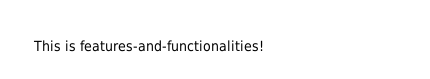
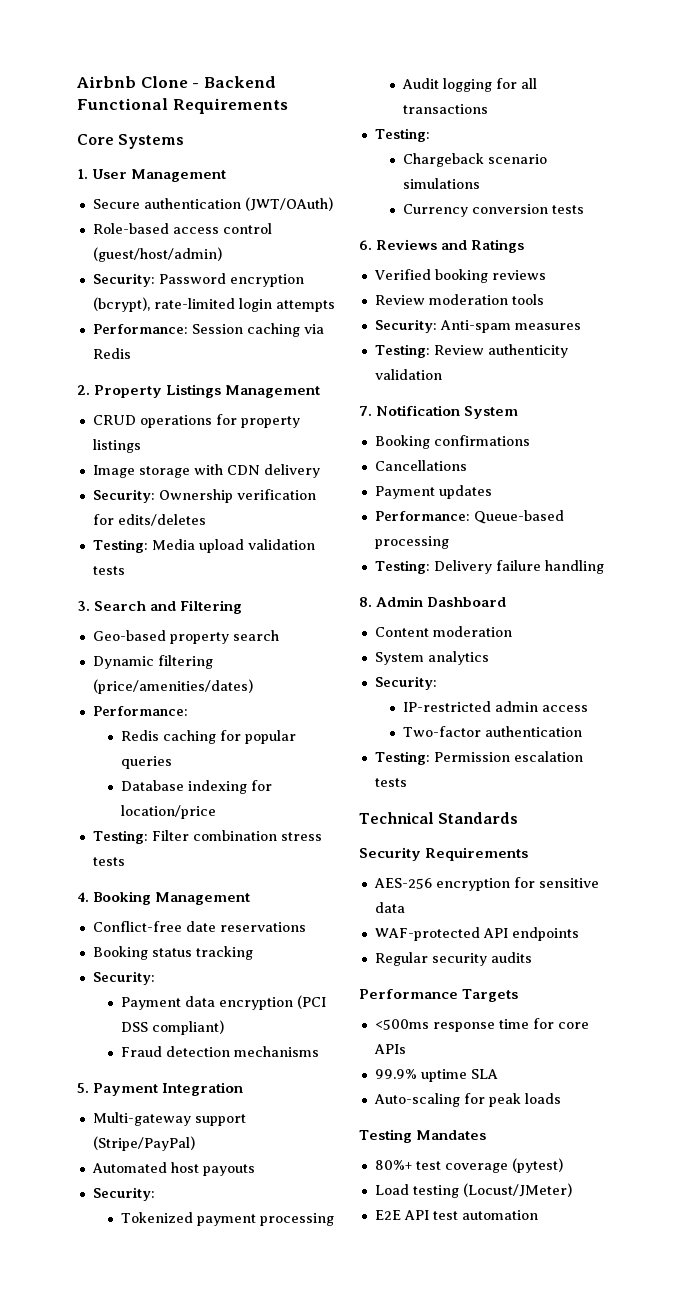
[33,40,264,52] This is features-and-functionalities! -> [76,76,276,88] [77,98,288,114] [77,134,185,149] [77,169,227,182] [92,197,333,211] [92,223,272,234] [92,247,222,262] [92,273,304,287] [92,297,335,312] [92,323,324,337] [92,348,131,359] [77,384,321,398] [92,414,300,428] [92,439,141,453] [92,464,320,478] [92,489,316,503] [92,514,206,526] [92,539,315,553] [92,566,125,575] [77,600,243,614] [92,630,279,644] [92,655,213,669] [92,679,253,694] [92,706,188,716] [120,730,296,744] [120,756,172,769] [120,780,272,794] [120,805,216,819] [92,830,322,844] [92,857,125,866] [77,891,251,905] [92,921,306,932] [92,946,253,960] [92,971,155,985] [120,995,326,1010] [120,1020,224,1035] [120,1046,319,1057] [77,1082,244,1096] [92,1112,246,1126] [92,1136,195,1151] [91,1162,255,1176] [92,1187,155,1201] [120,1212,334,1226] [401,78,537,92] [402,104,488,114] [374,128,430,142] [402,153,547,167] [402,178,480,189] [402,204,584,217] [359,239,525,253] [373,269,546,283] [374,294,544,305] [374,319,581,333] [374,344,568,358] [374,369,442,380] [359,405,519,419] [374,435,530,449] [374,460,467,471] [374,485,492,499] [374,510,564,524] [374,536,449,549] [374,560,604,574] [359,596,507,607] [374,626,512,637] [374,651,489,665] [374,676,437,690] [402,701,588,712] [402,726,582,737] [374,751,583,765] [374,778,407,787] [359,812,519,824] [359,847,529,861] [373,877,599,891] [374,902,405,913] [374,927,579,941] [374,952,532,966] [359,989,519,1002] [374,1018,589,1032] [373,1044,406,1054] [374,1069,498,1082] [373,1093,561,1107] [359,1129,487,1143] [374,1158,563,1173] [374,1183,572,1198] [374,1210,538,1220] Airbnb Clone - Backend Functional Requirements // Core Systems // 1. User Management // Secure authentication (JWT/OAuth) // Role-based access control (guest/host/admin) // Security: Password encryption (bcrypt), rate-limited login attempts // Performance: Session caching via Redis // 2. Property Listings Management // CRUD operations for property listings // Image storage with CDN delivery // Security: Ownership verification for edits/deletes // Testing: Media upload validation tests // 3. Search and Filtering // Geo-based property search // Dynamic filtering (price/amenities/dates) // Performance: // Redis caching for popular queries // Database indexing for location/price // Testing: Filter combination stress tests // 4. Booking Management // Conflict-free date reservations // Booking status tracking // Security: // Payment data encryption (PCI DSS compliant) // Fraud detection mechanisms // 5. Payment Integration // Multi-gateway support (Stripe/PayPal) // Automated host payouts // Security: // Tokenized payment processing // Audit logging for all transactions // Testing: // Chargeback scenario simulations // Currency conversion tests // 6. Reviews and Ratings // Verified booking reviews // Review moderation tools // Security: Anti-spam measures // Testing: Review authenticity validation // 7. Notification System // Booking confirmations // Cancellations // Payment updates // Performance: Queue-based processing // Testing: Delivery failure handling // 8. Admin Dashboard // Content moderation // System analytics // Security: // IP-restricted admin access // Two-factor authentication // Testing: Permission escalation tests // Technical Standards // Security Requirements // AES-256 encryption for sensitive data // WAF-protected API endpoints // Regular security audits // Performance Targets // <500ms response time for core APIs // 99.9% uptime SLA // Auto-scaling for peak loads // Testing Mandates // 80%+ test coverage (pytest) // Load testing (Locust/JMeter) // E2E API test automation

